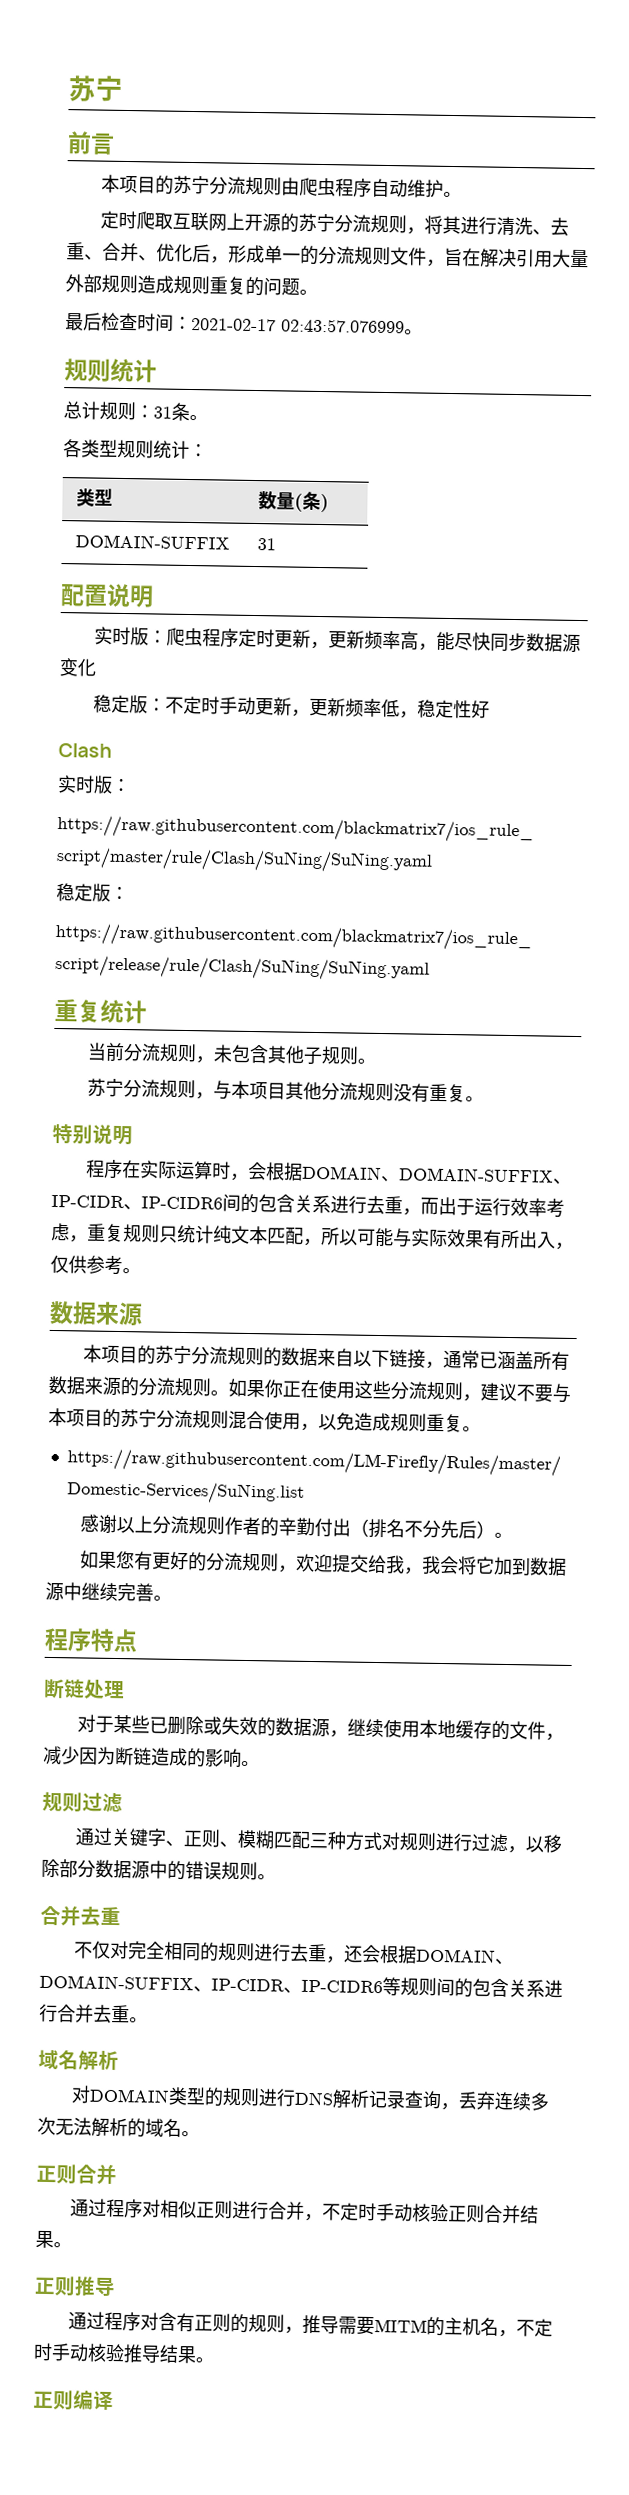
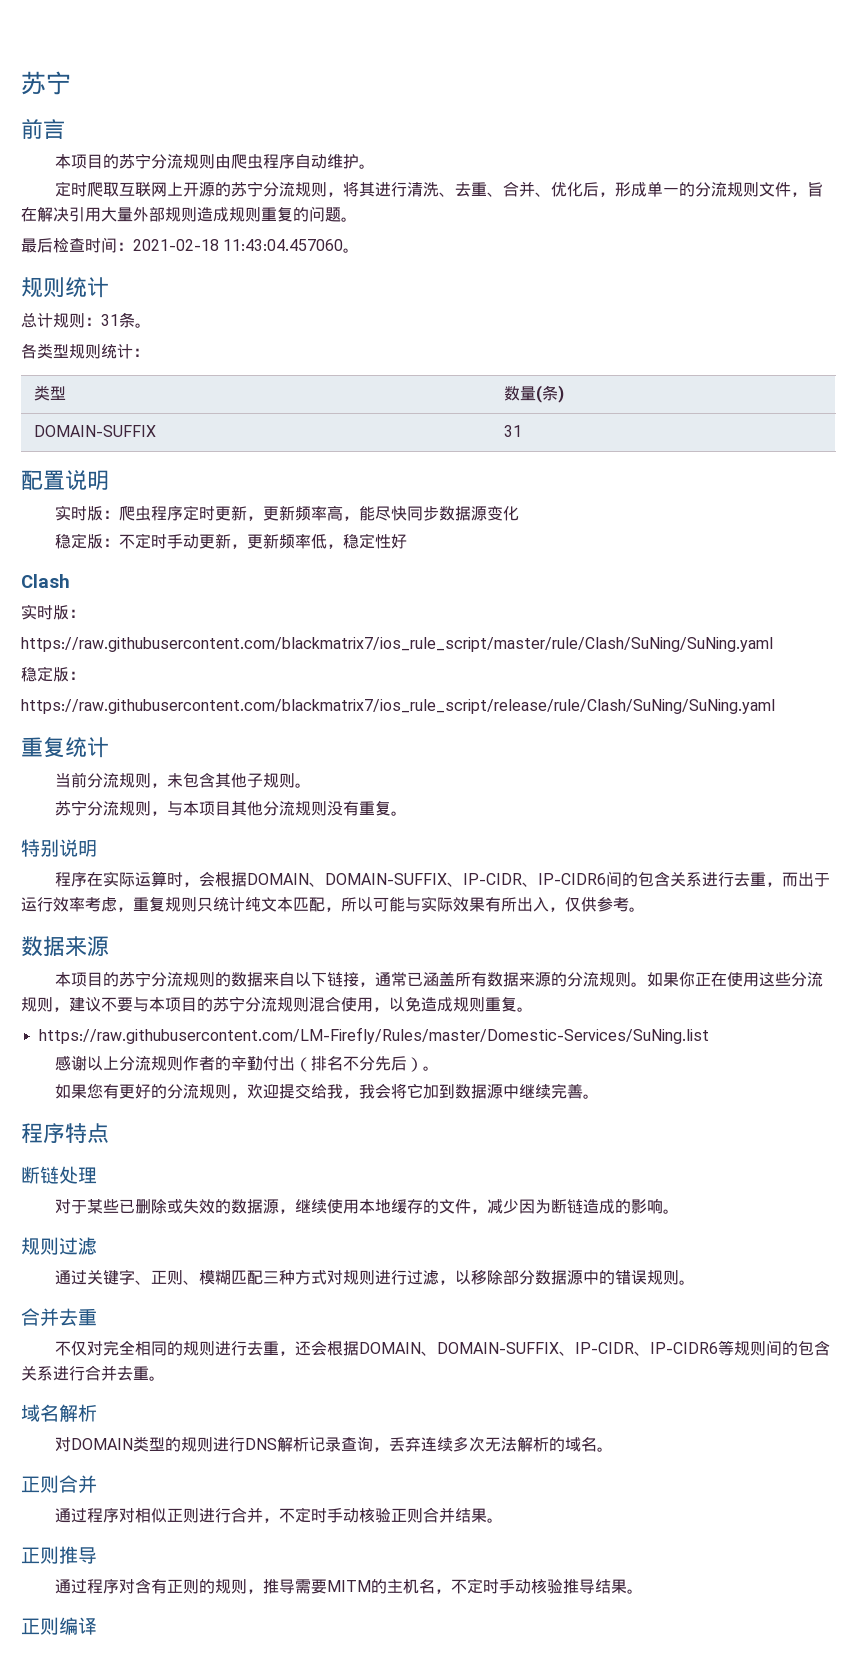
[191,317,405,334] 2021-02-17 02:43:57.076999 -> [133,239,344,251] 2021-02-18 11:43:04.457060

